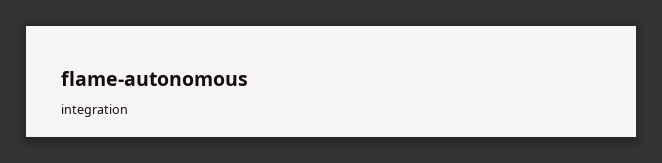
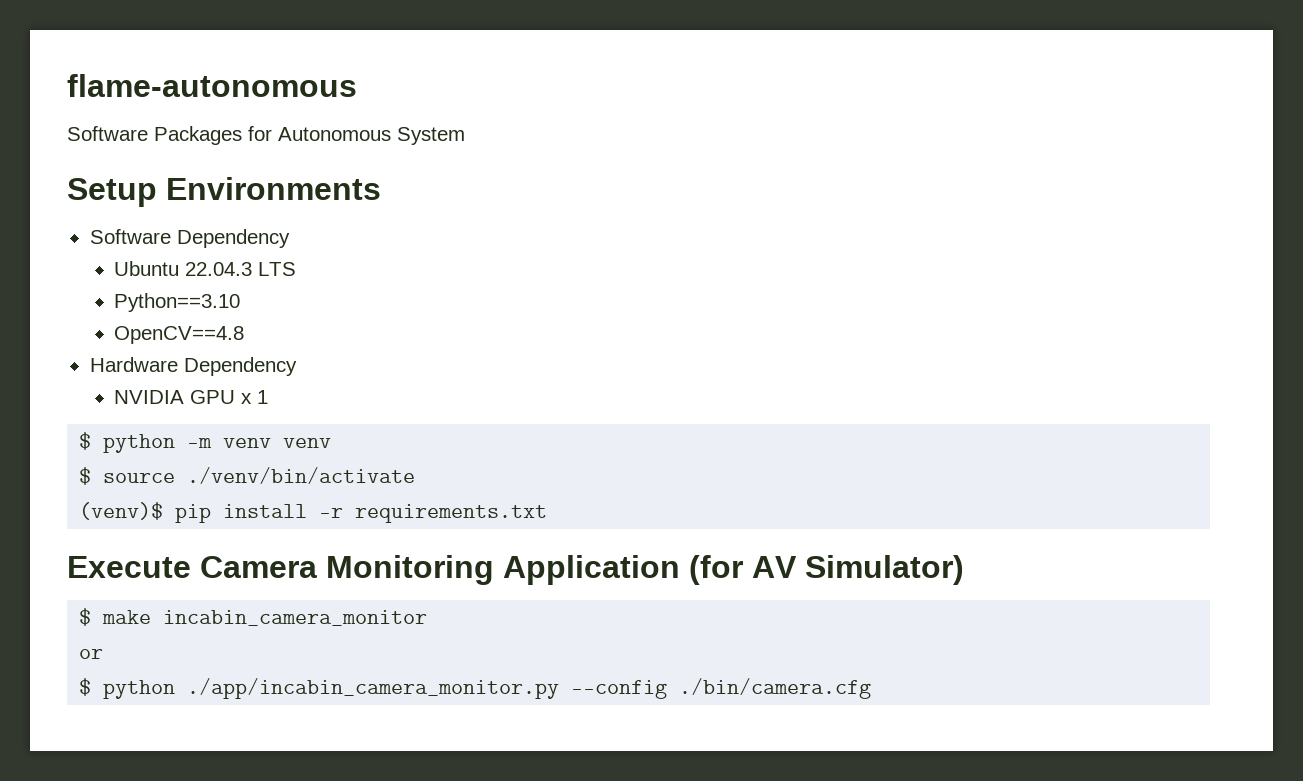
[61,104,128,117] integration -> [67,126,465,145] [67,177,381,207] [89,229,290,248] [114,261,297,276] [114,293,241,312] [114,326,245,344] [89,357,297,376] [114,390,269,404] [79,432,332,453] [79,467,416,485] [79,502,548,523] [67,555,964,585] [79,608,428,626] [79,649,104,659] [79,678,872,699] Software Packages for Autonomous System // Setup Environments // Software Dependency // Ubuntu 22.04.3 LTS // Python==3.10 // OpenCV==4.8 // Hardware Dependency // NVIDIA GPU x 1 // $ python -m venv venv // $ source ./venv/bin/activate // (venv)$ pip install -r requirements.txt // Execute Camera Monitoring Application (for AV Simulator) // $ make incabin_camera_monitor // or // $ python ./app/incabin_camera_monitor.py --config ./bin/camera.cfg

